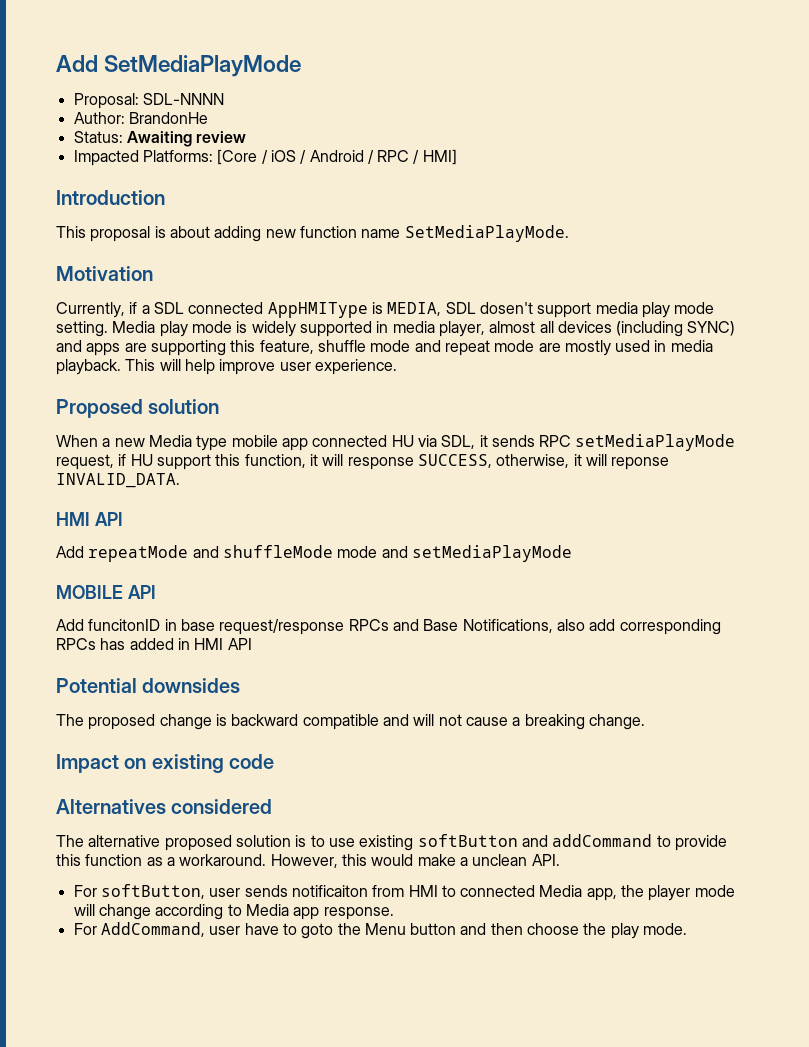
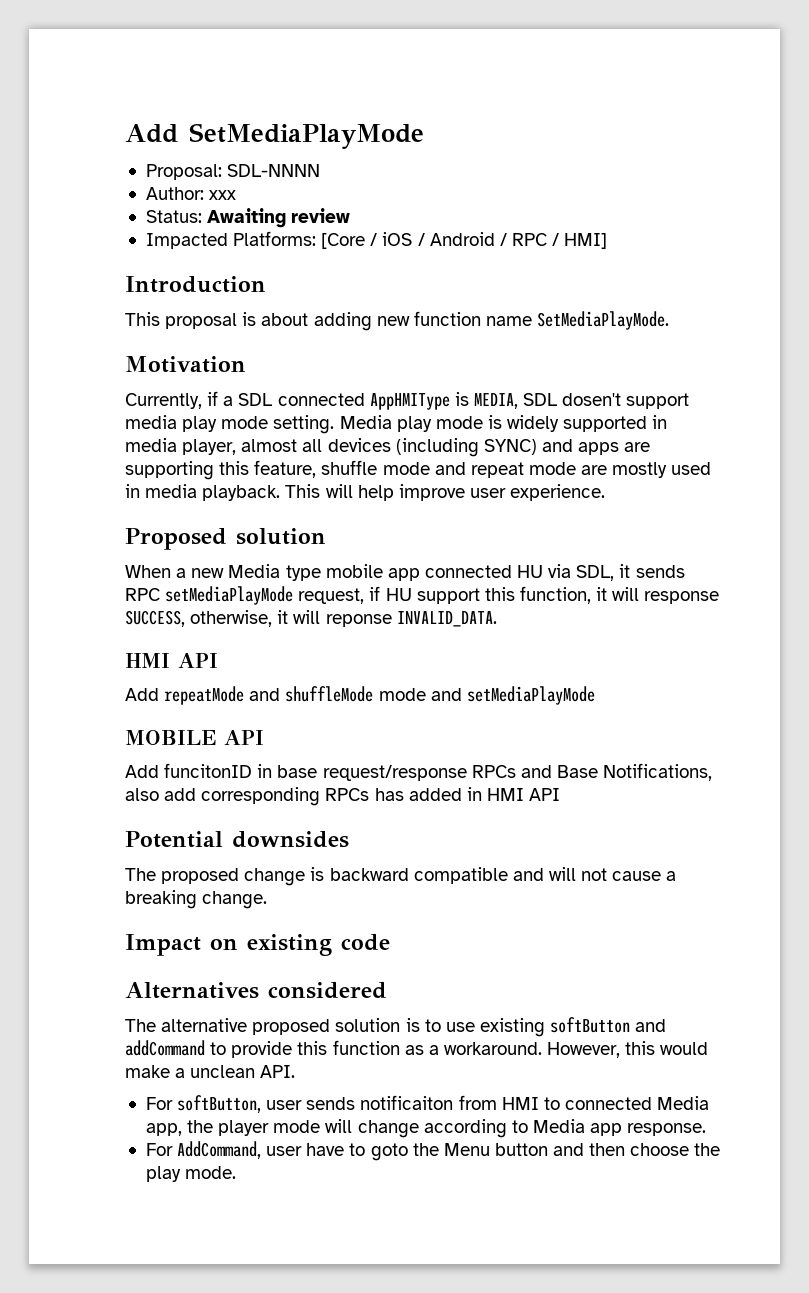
[128,112,208,124] BrandonHe -> [209,190,237,200] xxx

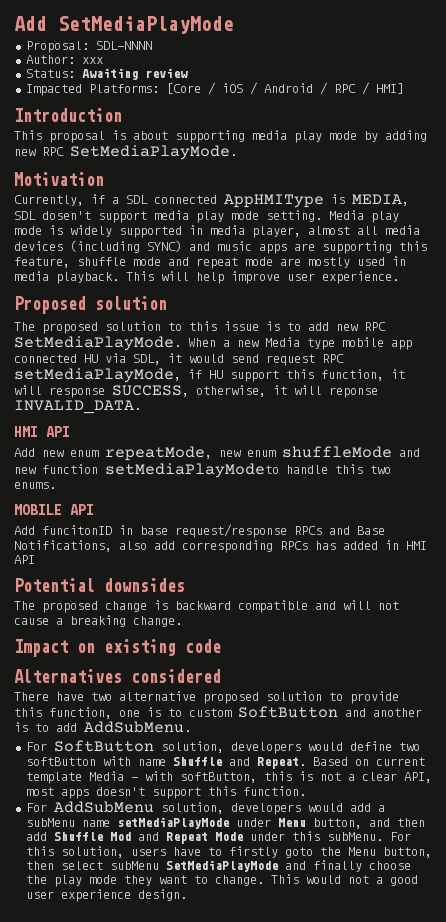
[313,311,532,331] adding new function name -> [175,130,427,143] [14,147,64,156] supporting media play mode by adding new RPC
(323, 445) none -> [385,225,420,235] media
(573, 445) none -> [217,241,252,251] music
(326, 536) none -> [14,321,386,334] [14,336,181,351] The proposed solution to this issue is to add new RPC SetMediaPlayMode.
[635,565,685,578] [125,586,365,605] sends RPC setMediaPlayMode request, -> [189,354,344,366] [14,368,181,383] would send request RPC setMediaPlayMode,
[164,686,595,705] repeatMode and shuffleMode mode and setMediaPlayMode -> [42,446,420,461] [14,463,391,478] [14,482,56,489] new enum repeatMode, new enum shuffleMode and new function setMediaPlayModeto handle this two enums.
[125,1017,667,1037] [125,1040,709,1058] [125,1065,296,1078] [145,1095,710,1113] [145,1119,707,1138] [145,1141,303,1159] The alternative proposed solution is to use existing softButton and addCommand to provide this function as a workaround. However, this would make a unclean API. // For softButton, user sends notificaiton from HMI to connected Media app, the player mode will change according to Media app response. // For AddCommand, user -> [14,691,399,704] [14,706,422,719] [14,721,191,733] [25,740,420,754] [25,756,425,769] [25,771,432,784] [25,786,306,799] [25,801,385,815] [25,817,425,829] [25,831,411,844] [25,846,166,858] There have two alternative proposed solution to provide this function, one is to custom SoftButton and another is to add AddSubMenu. // For SoftButton solution, developers would define two softButton with name Shuffle and Repeat. Based on current template Media - with softButton, this is not a clear API, most apps doesn't support this function. // For AddSubMenu solution, developers would add a subMenu name setMediaPlayMode under Menu button, and then add Shuffle Mod and Repeat Mode under this subMenu. For this solution, users
(366, 1149) none -> [228,846,278,858] firstly
[494,1143,721,1156] [145,1166,237,1182] button and then choose the play mode. -> [382,847,432,858] [25,860,411,872] [25,874,418,887] [25,889,187,902] button, then select subMenu SetMediaPlayMode and finally choose the play mode they want to change. This would not a good user experience design.

